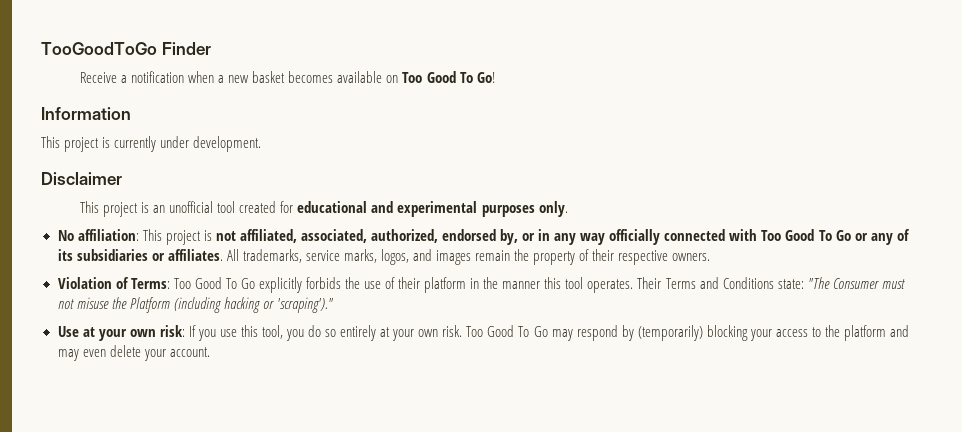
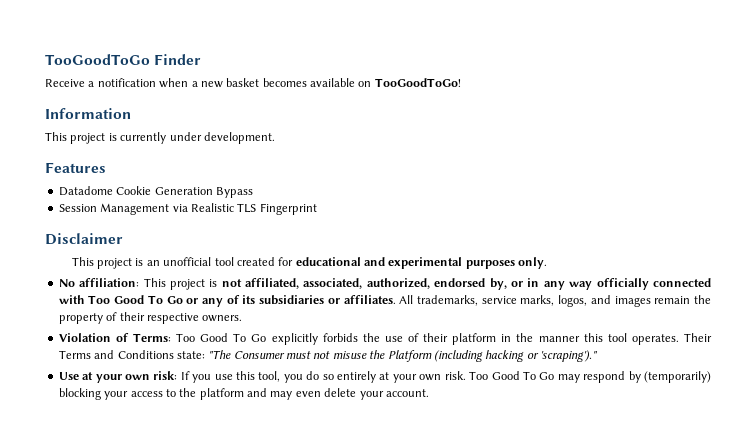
[402,71,495,83] Too Good To Go! -> [374,78,461,87] TooGoodToGo!
(262, 144) none -> [45,162,106,173] [58,186,253,198] [58,203,317,215] // Features // Datadome Cookie Generation Bypass // Session Management via Realistic TLS Fingerprint

